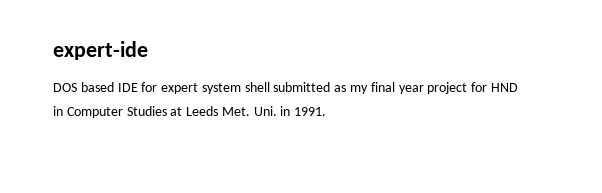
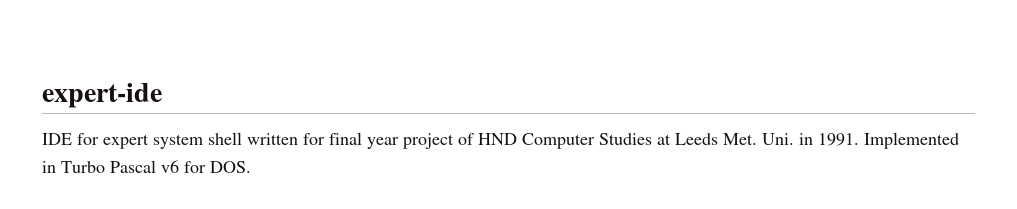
[53,82,114,92] DOS based -> (162, 95) none
[273,82,518,94] [53,106,63,116] submitted as my final year project for HND in -> [247,132,517,149] written for final year project of HND
(327, 111) none -> [864,132,959,149] [42,160,251,173] Implemented in Turbo Pascal v6 for DOS.

